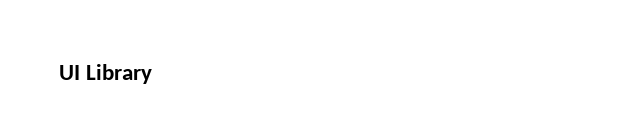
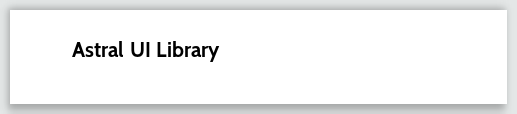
(59, 72) none -> [72,41,124,57] Astral

